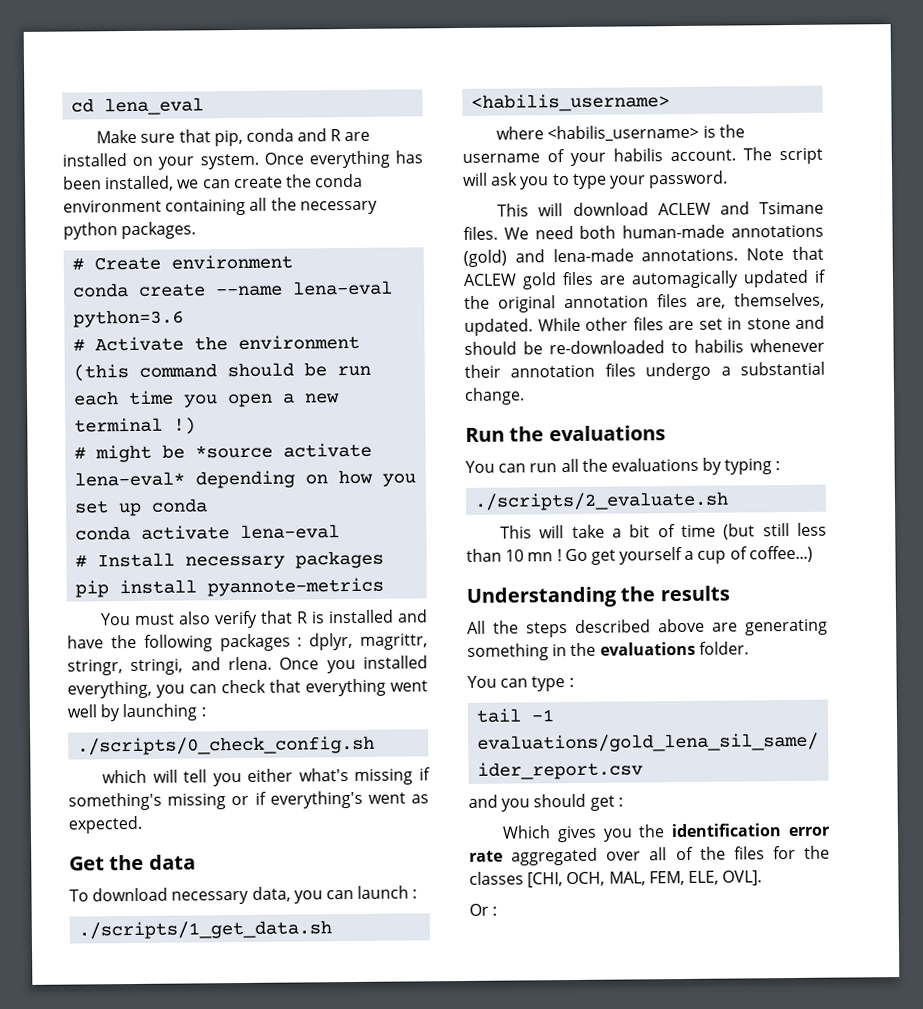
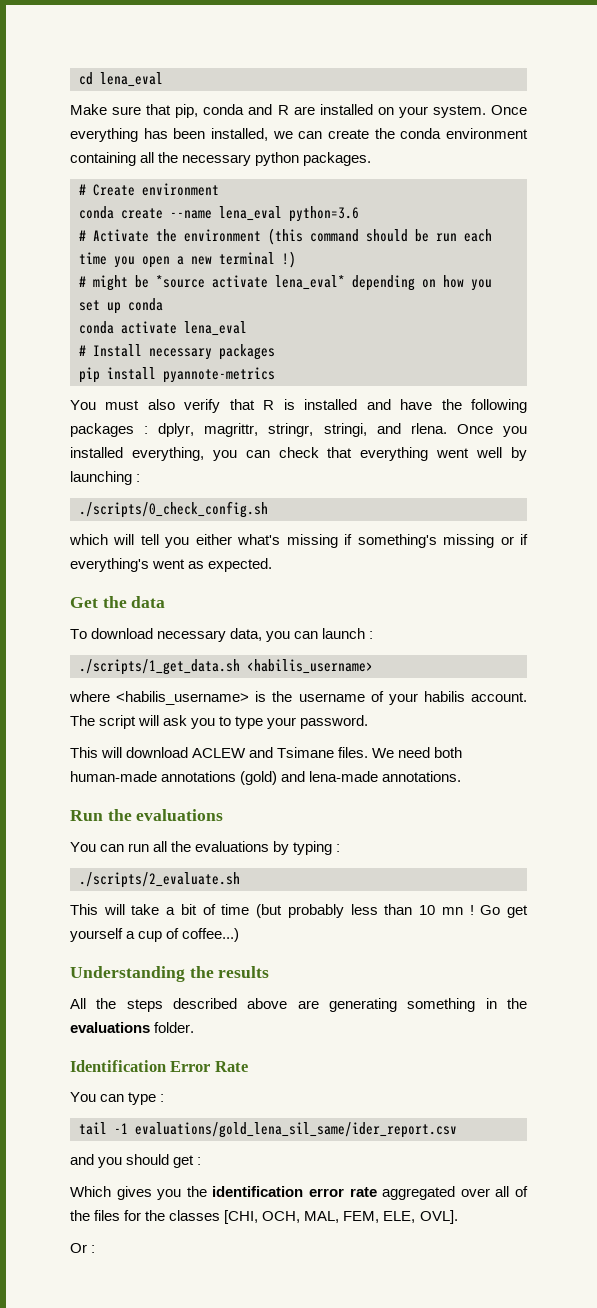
[292,280,394,296] lena-eval -> [219,206,282,221] lena_eval
[74,471,186,487] lena-eval* -> [275,275,345,290] lena_eval*
[240,524,341,540] lena-eval -> [184,321,247,336] lena_eval
[746,246,824,261] [463,269,827,290] [464,292,825,313] [464,315,825,336] [464,338,825,355] [464,361,825,381] [464,387,525,405] Note that ACLEW gold files are automagically updated if the original annotation files are, themselves, updated. While other files are set in stone and should be re-downloaded to habilis whenever their annotation files undergo a substantial change. -> (462, 776) none
[762,523,790,537] still -> [287,904,344,918] probably
(749, 648) none -> [70,1060,248,1072] // Identification Error Rate

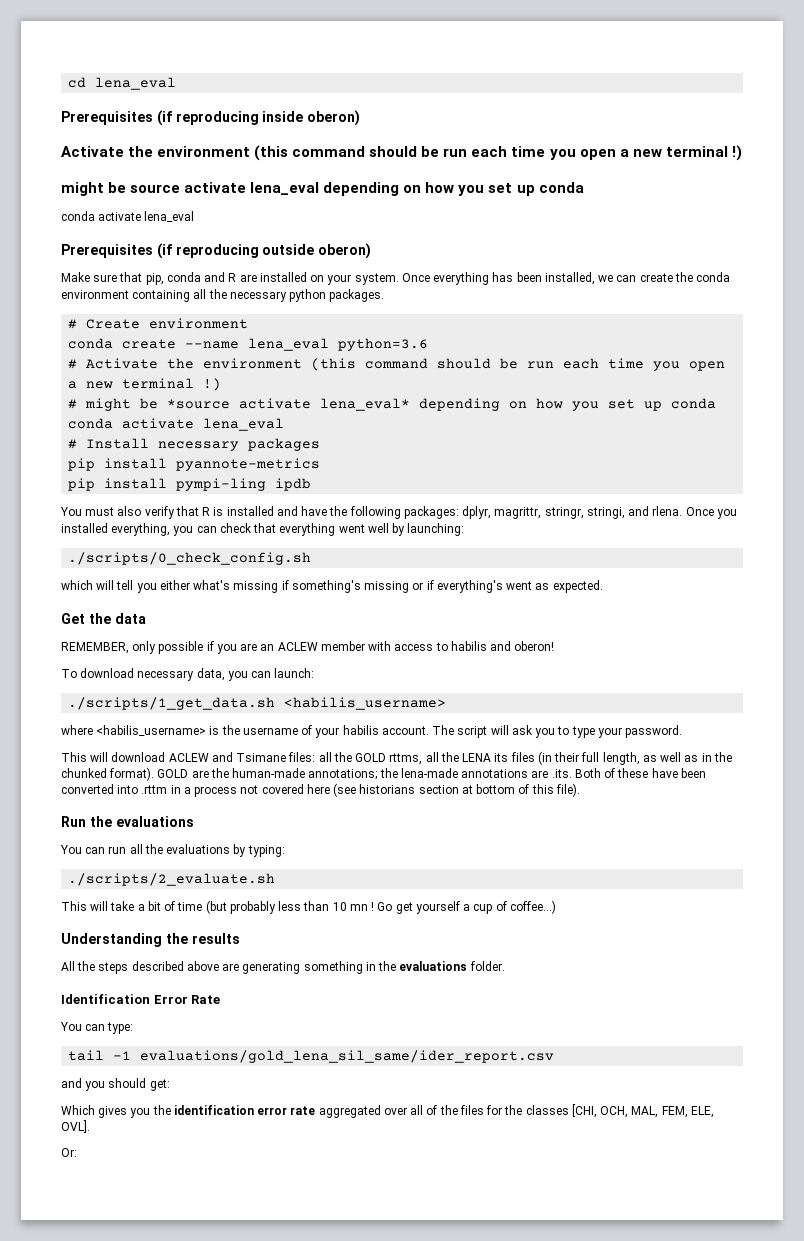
(163, 79) none -> [61,110,361,126] [61,145,742,161] [61,182,584,196] [61,211,195,222] [61,243,372,259] // Prerequisites (if reproducing inside oberon) // Activate the environment (this command should be run each time you open a new terminal !) // might be source activate lena_eval depending on how you set up conda // conda activate lena_eval // Prerequisites (if reproducing outside oberon)
(275, 375) none -> [68,478,312,491] // pip install pympi-ling ipdb
[70,423,149,437] packages : -> [403,506,459,519] packages:
[70,471,141,485] launching : -> [407,523,465,536] launching:
(166, 602) none -> [61,641,555,654] // REMEMBER, only possible if you are an ACLEW member with access to habilis and oberon!
[322,628,374,639] launch : -> [274,668,315,678] launch:
[338,747,463,758] [70,771,462,785] files. We need both human-made annotations (gold) and lena-made annotations. -> [288,751,732,765] [61,767,706,781] [61,783,580,797] files: all the GOLD rttms, all the LENA its files (in their full length, as well as in the chunked format). GOLD are the human-made annotations; the lena-made annotations are .its. Both of these have been converted into .rttm in a process not covered here (see historians section at bottom of this file).
[293,841,341,855] typing : -> [247,845,285,857] typing:
[128,1092,165,1105] type : -> [107,1022,134,1034] type:
[173,1155,202,1168] get : -> [149,1079,170,1091] get:
[70,1243,96,1253] Or : -> [61,1148,77,1157] Or:

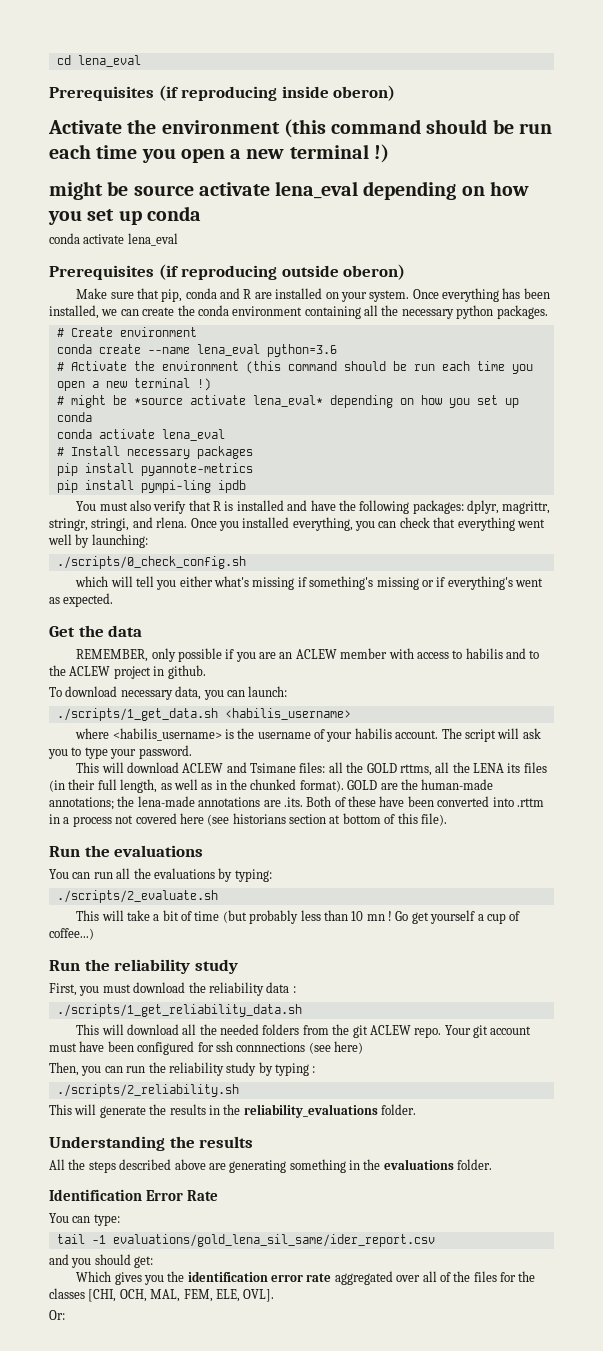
[514,641,555,651] oberon! -> [529,650,540,659] [49,665,206,679] to the ACLEW project in github.
(556, 907) none -> [49,959,238,974] [49,982,296,996] [56,1004,302,1017] [76,1024,532,1038] [49,1041,363,1055] [49,1062,316,1076] [56,1084,239,1097] [49,1104,416,1118] // Run the reliability study // First, you must download the reliability data : // ./scripts/1_get_reliability_data.sh // This will download all the needed folders from the git ACLEW repo. Your git account must have been configured for ssh connnections (see here) // Then, you can run the reliability study by typing : // ./scripts/2_reliability.sh // This will generate the results in the reliability_evaluations folder.

